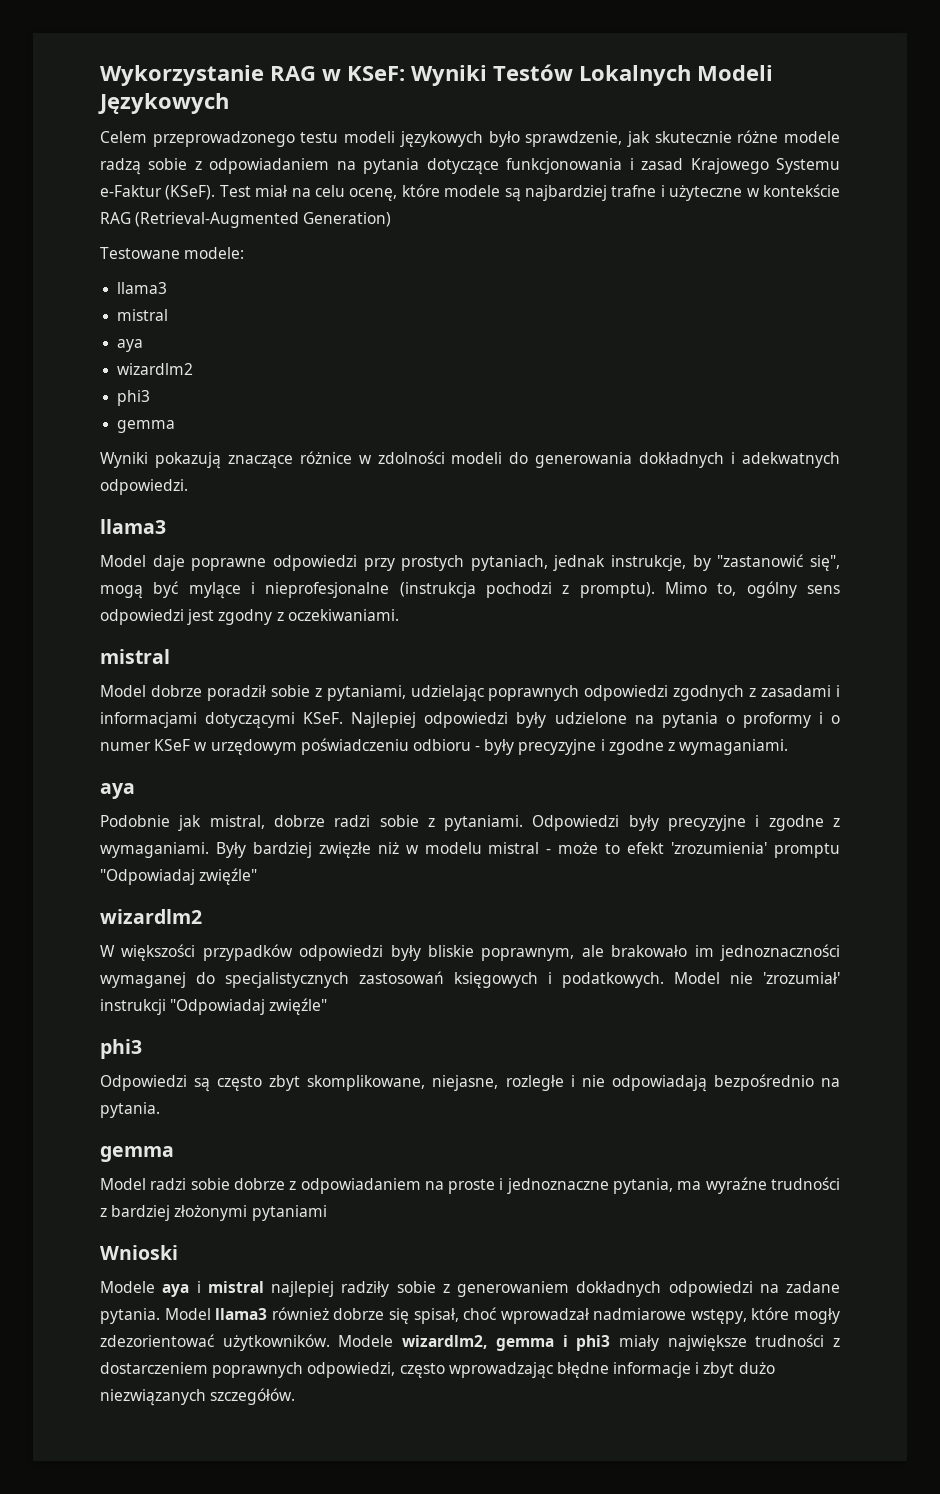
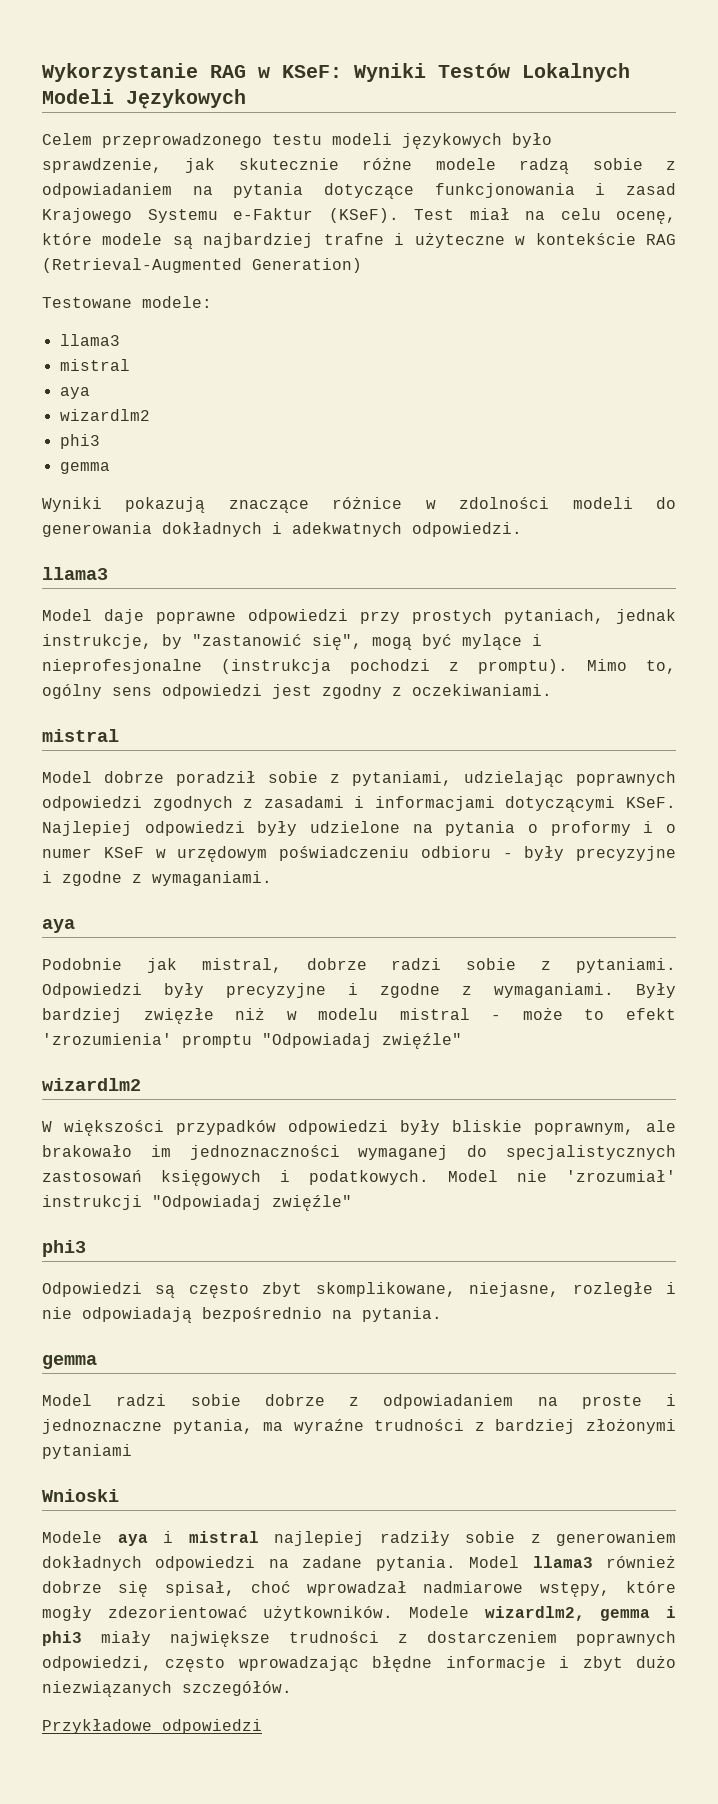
(296, 1396) none -> [42,1719,262,1734] // Przykładowe odpowiedzi

